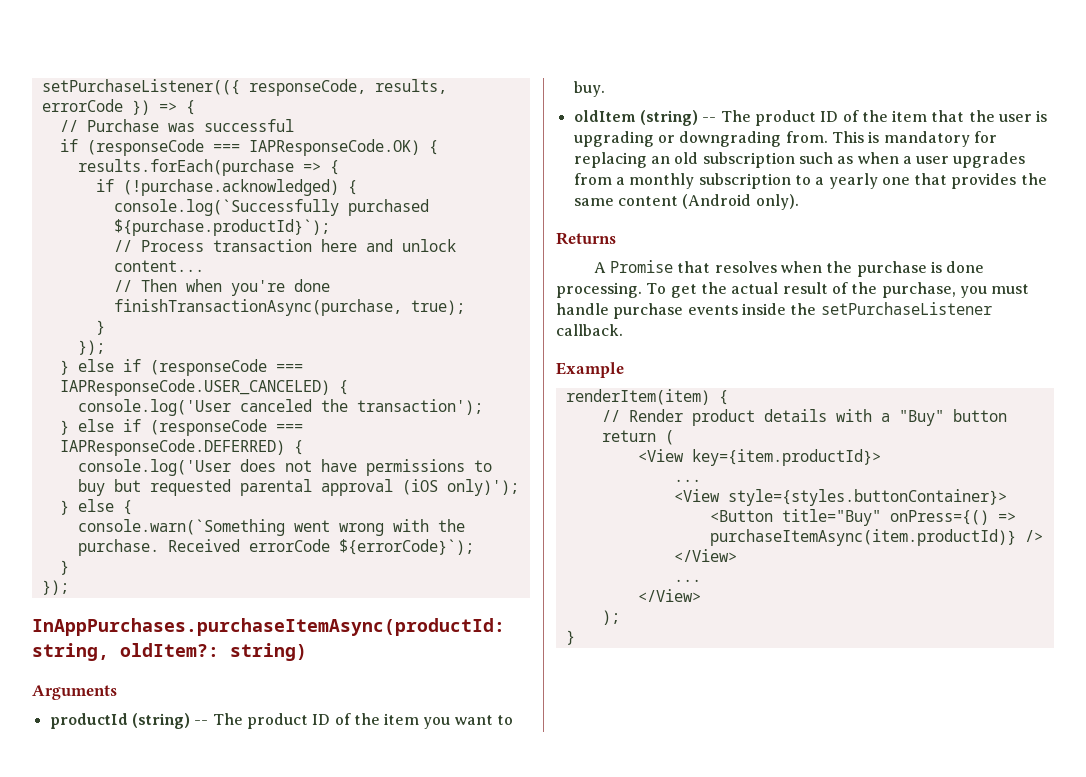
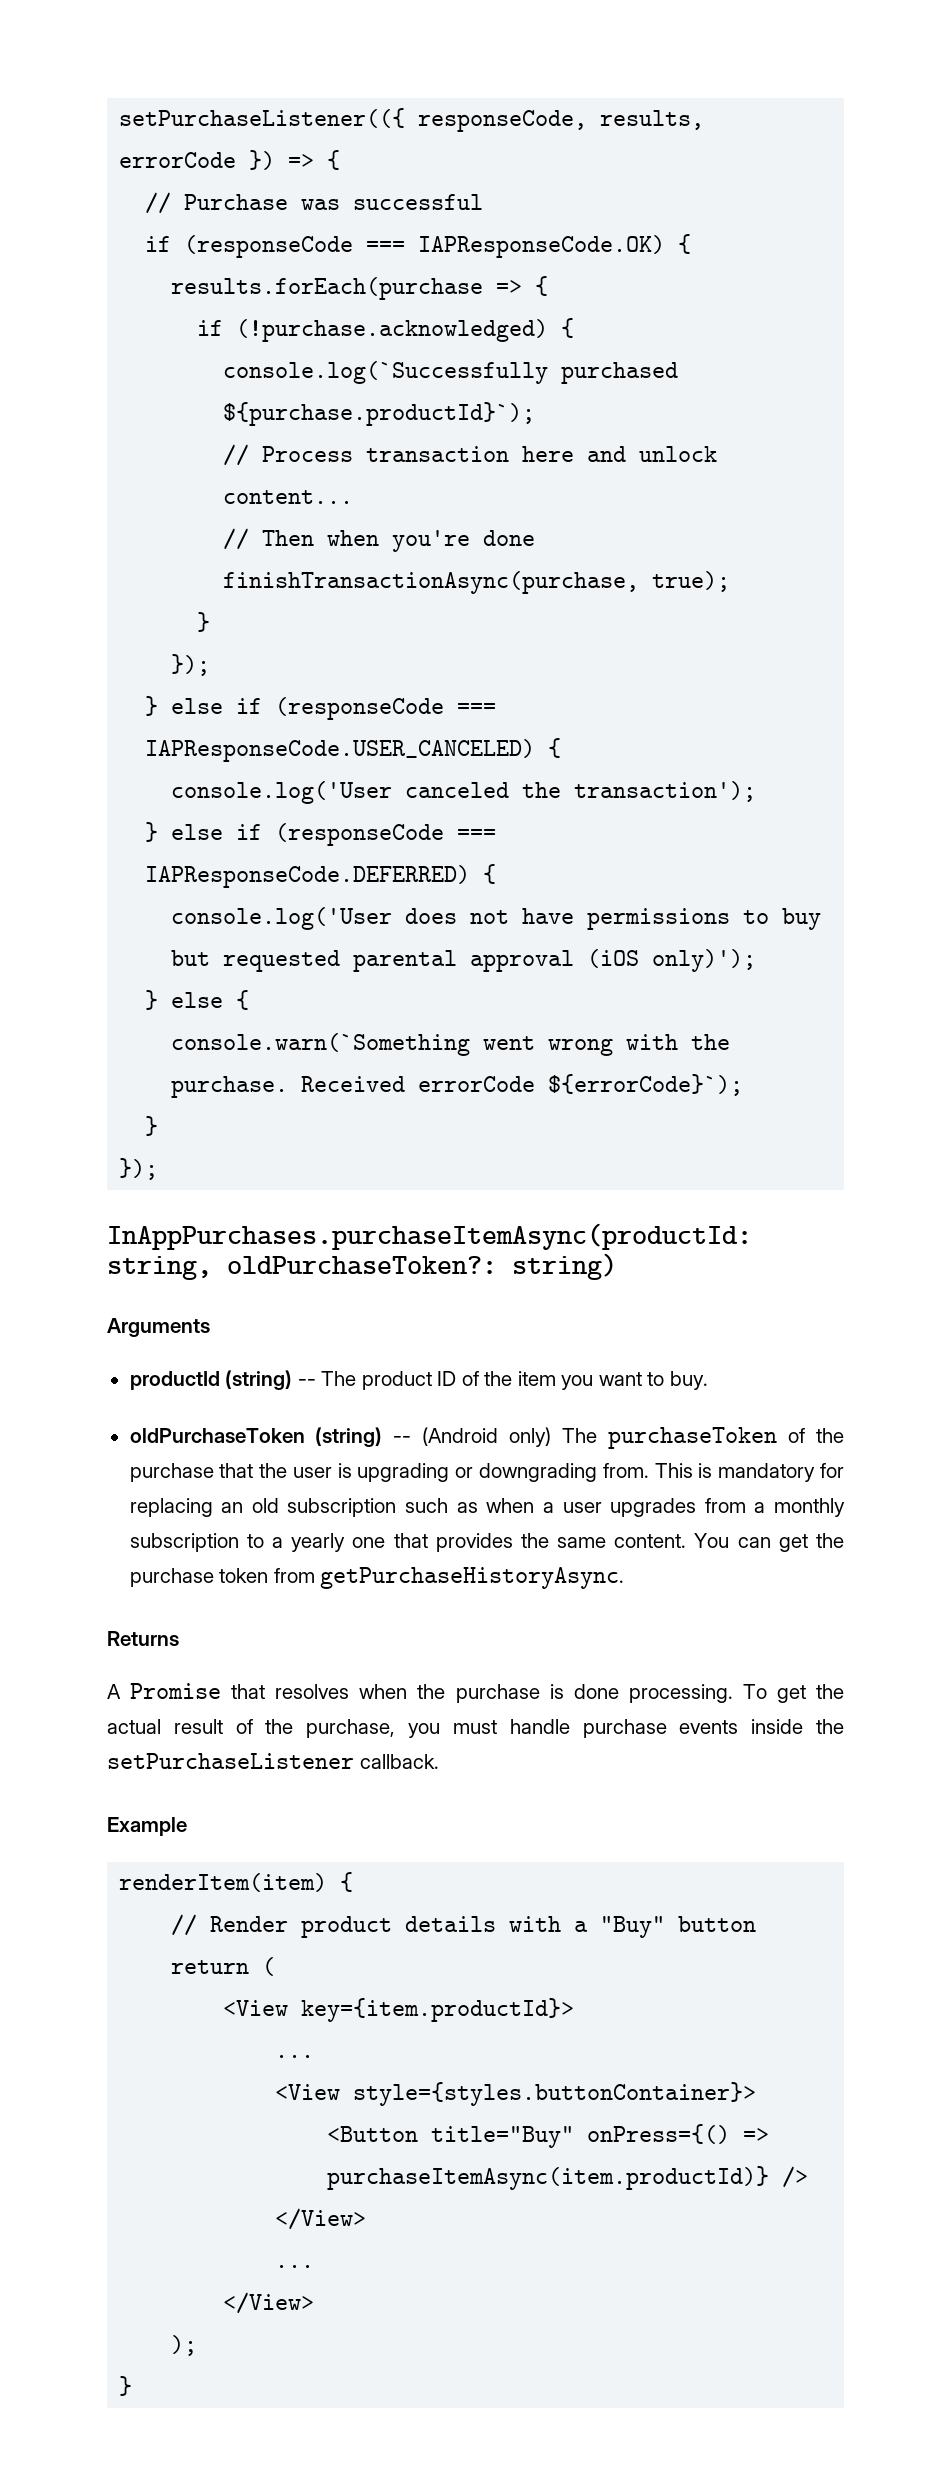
[120,643,219,657] oldItem?: -> [227,1256,497,1275] oldPurchaseToken?:
[573,110,928,126] oldItem (string) -- The product ID of the item -> [129,1427,845,1449] [129,1463,214,1482] oldPurchaseToken (string) -- (Android only) The purchaseToken of the purchase
[617,194,799,210] content (Android only). -> [614,1533,844,1552] [129,1567,625,1589] content. You can get the purchase token from getPurchaseHistoryAsync.

